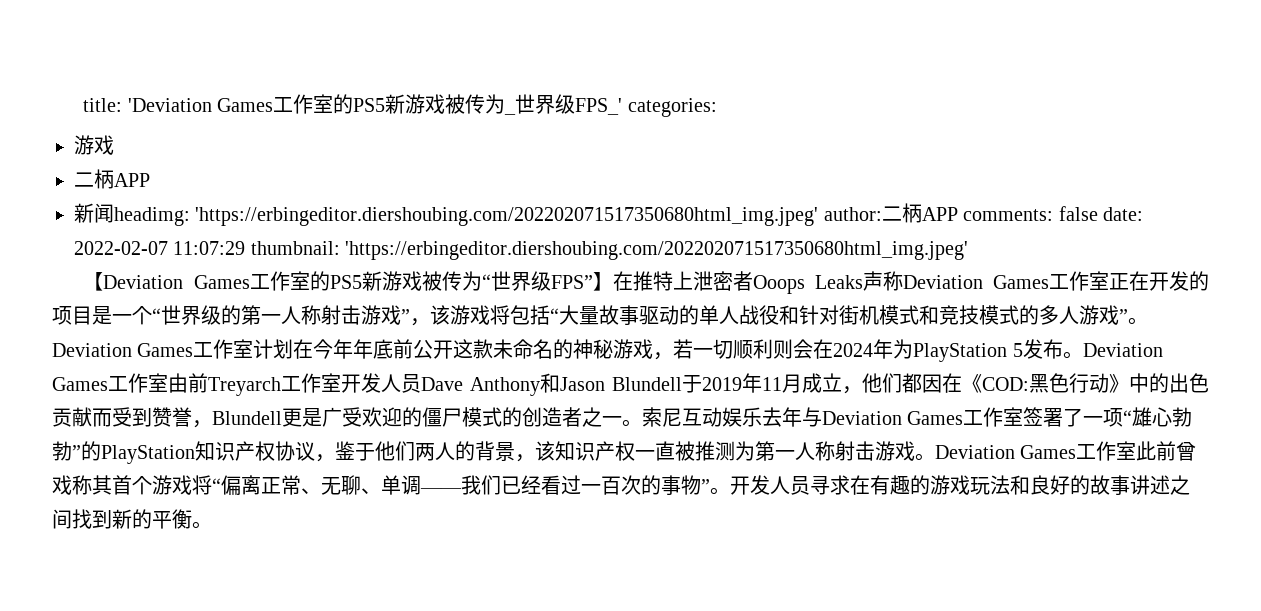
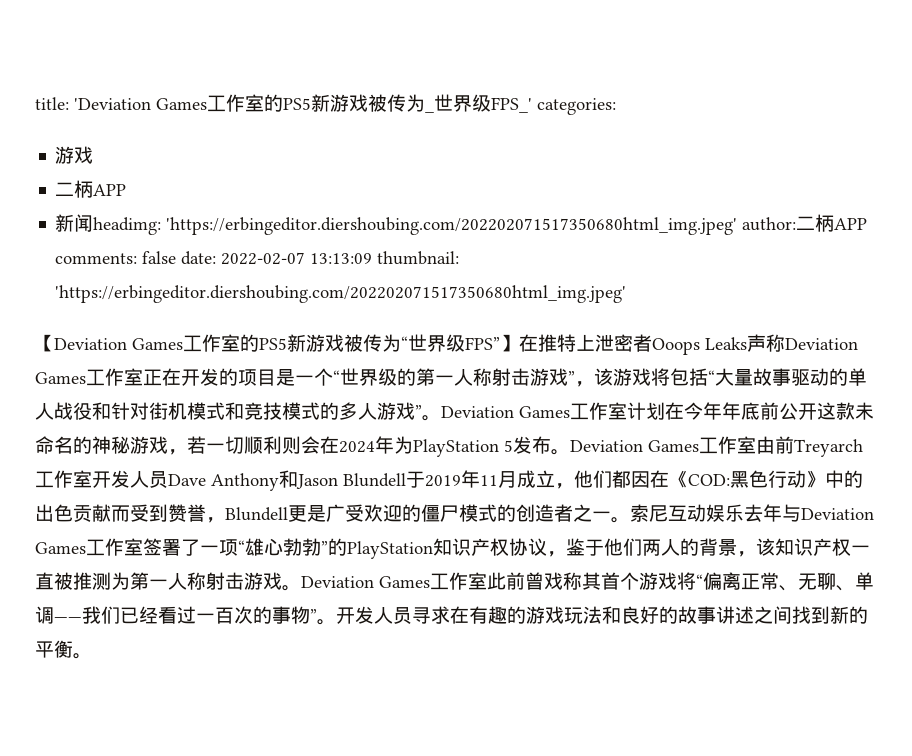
[173,241,246,255] 11:07:29 -> [310,253,373,264] 13:13:09

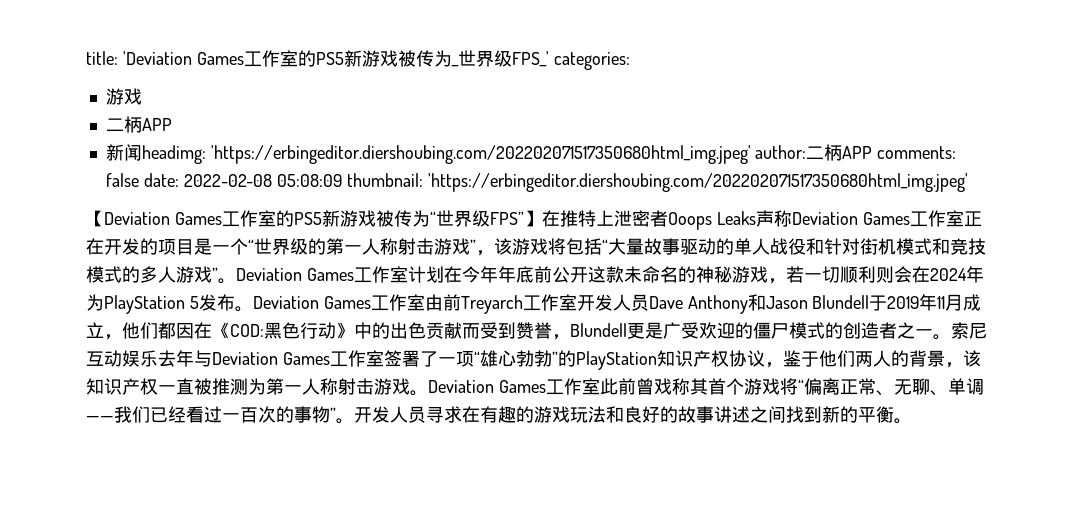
[221,252,373,265] 2022-02-07 13:13:09 -> [183,174,343,187] 2022-02-08 05:08:09

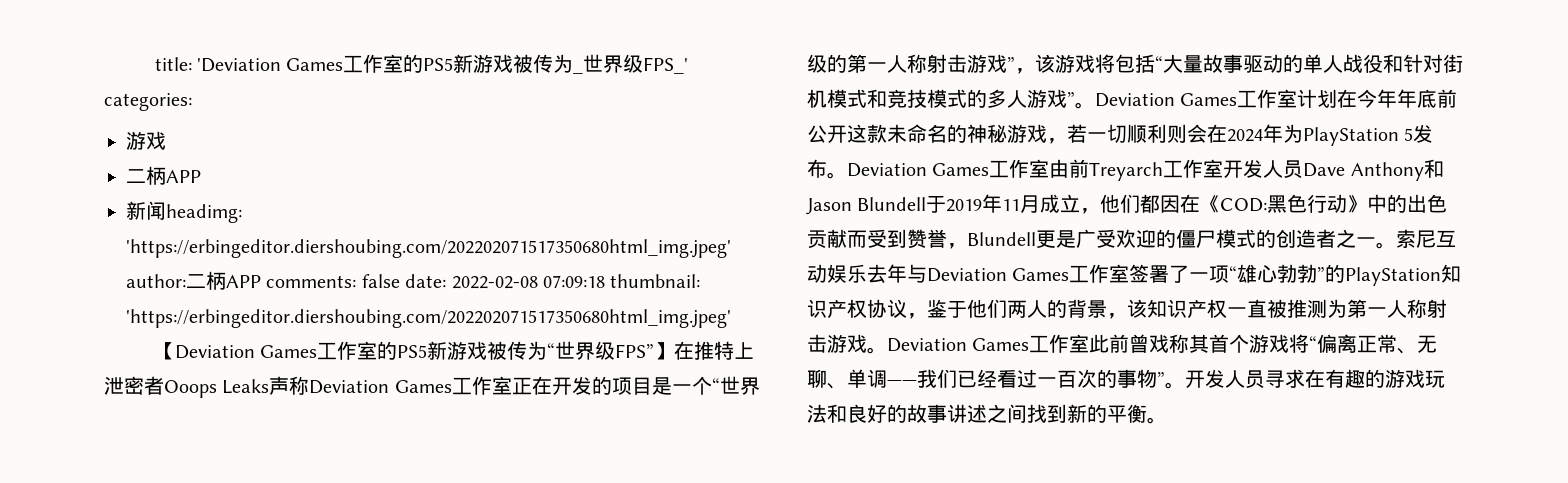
[277,174,343,187] 05:08:09 -> [543,275,605,288] 07:09:18

